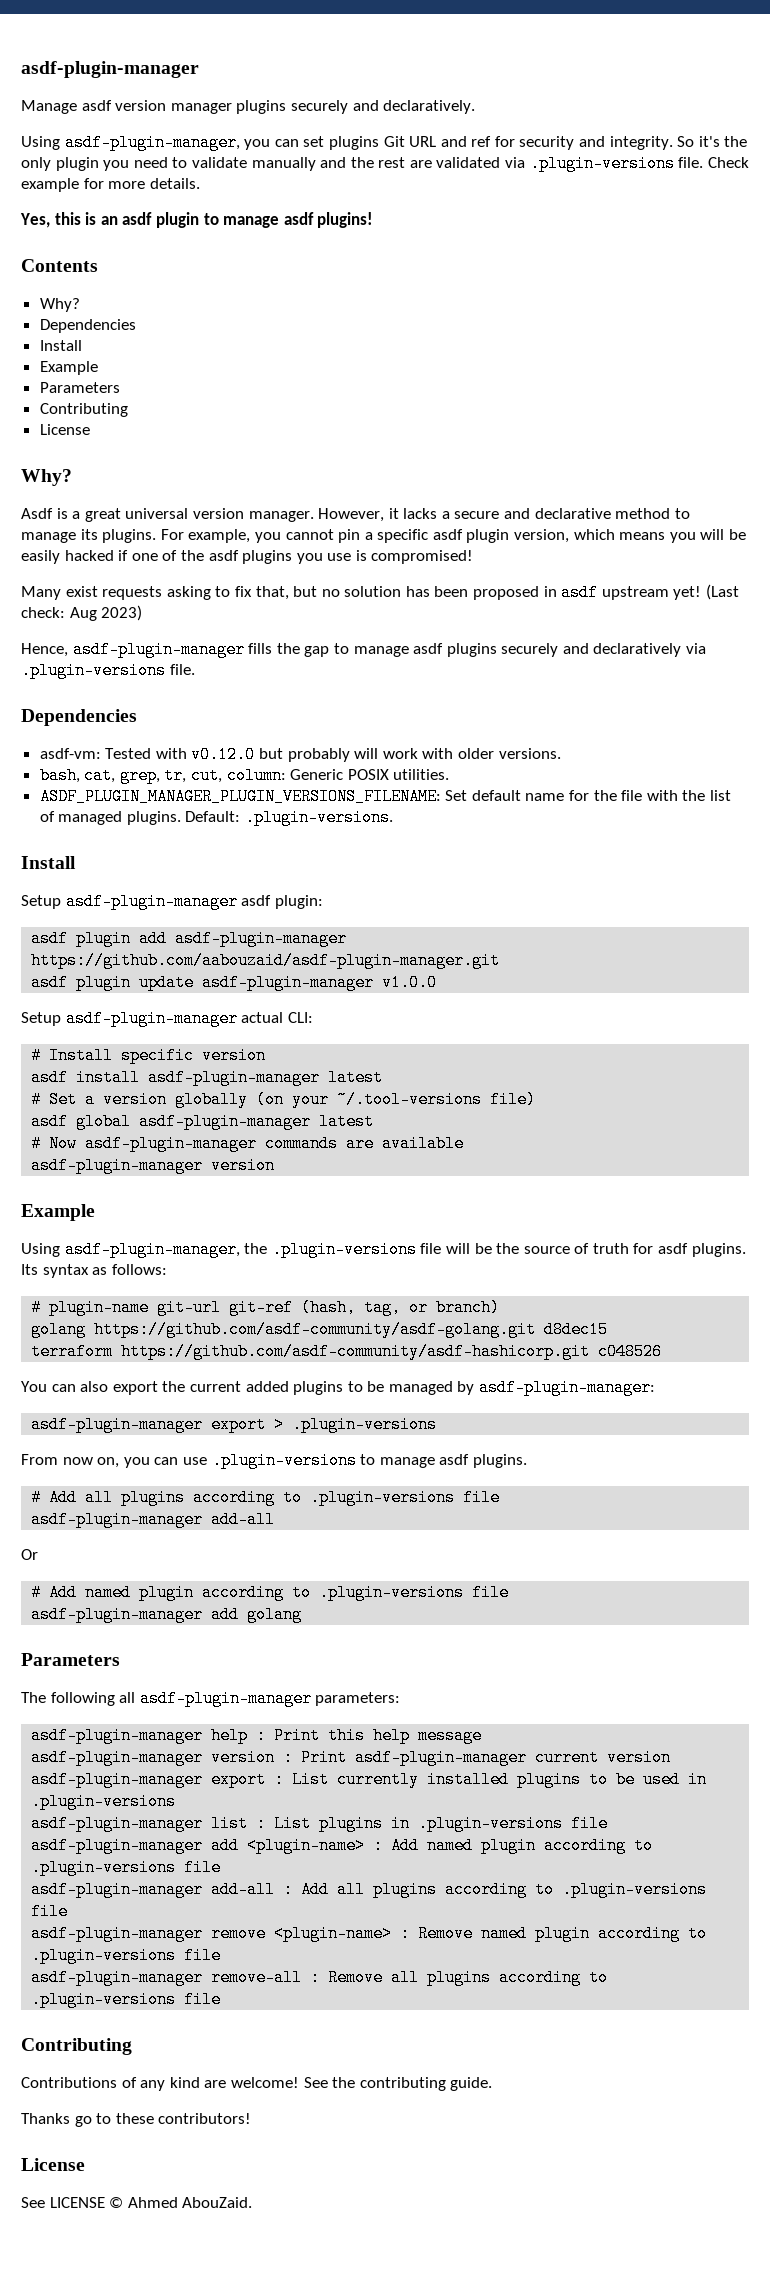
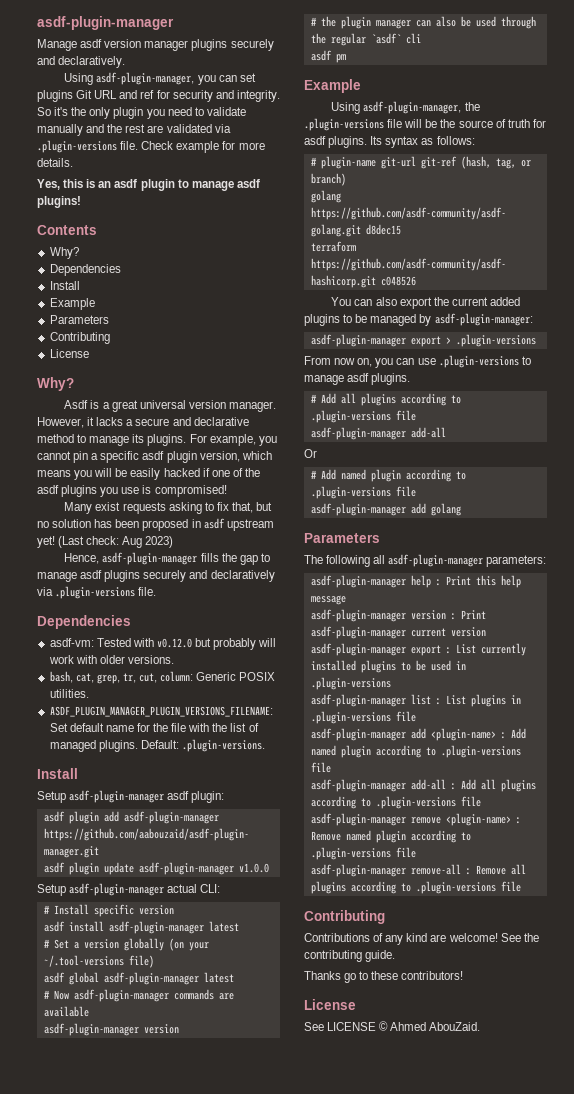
(276, 1165) none -> [310,16,536,29] [310,33,421,46] [310,50,346,63] // # the plugin manager can also be used through the regular `asdf` cli // asdf pm

